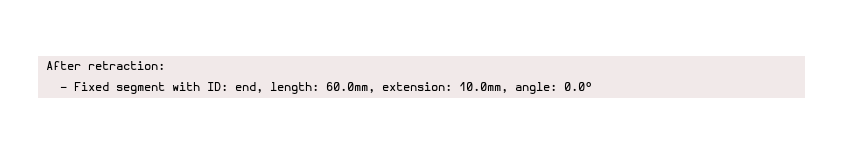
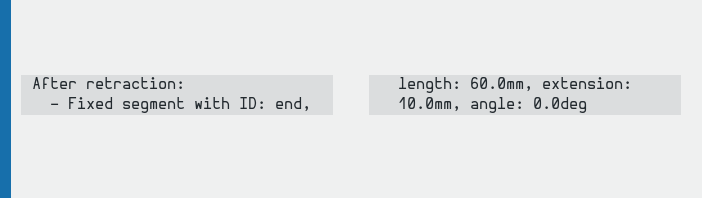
[563,82,592,91] 0.0° -> [532,97,587,113] 0.0deg

